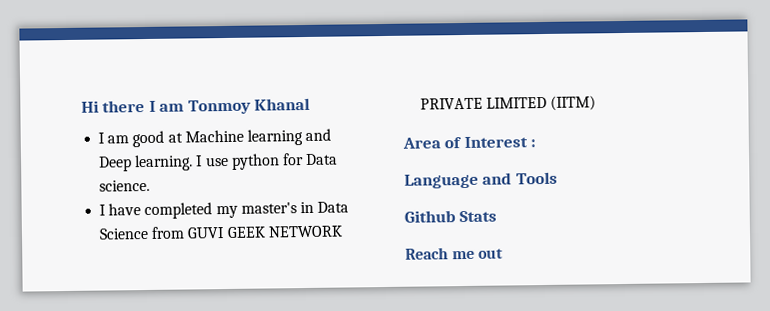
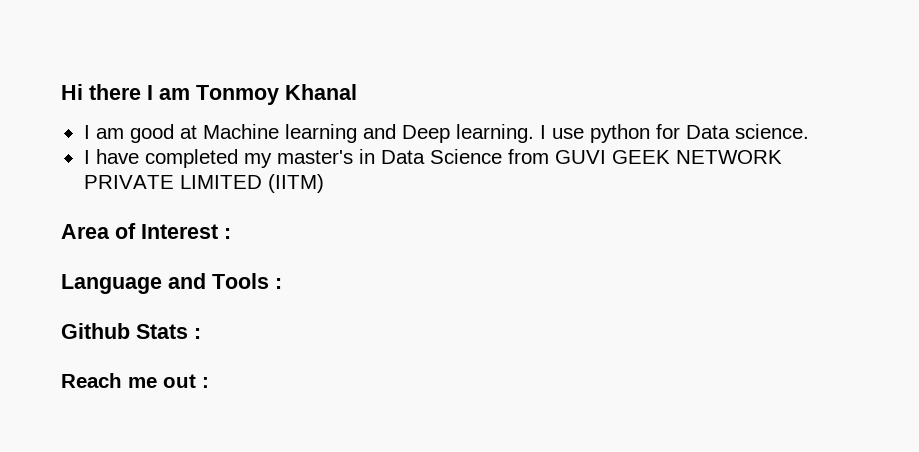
(558, 178) none -> [275,278,282,289] :
(498, 216) none -> [194,328,201,339] :
(504, 253) none -> [202,377,209,388] :

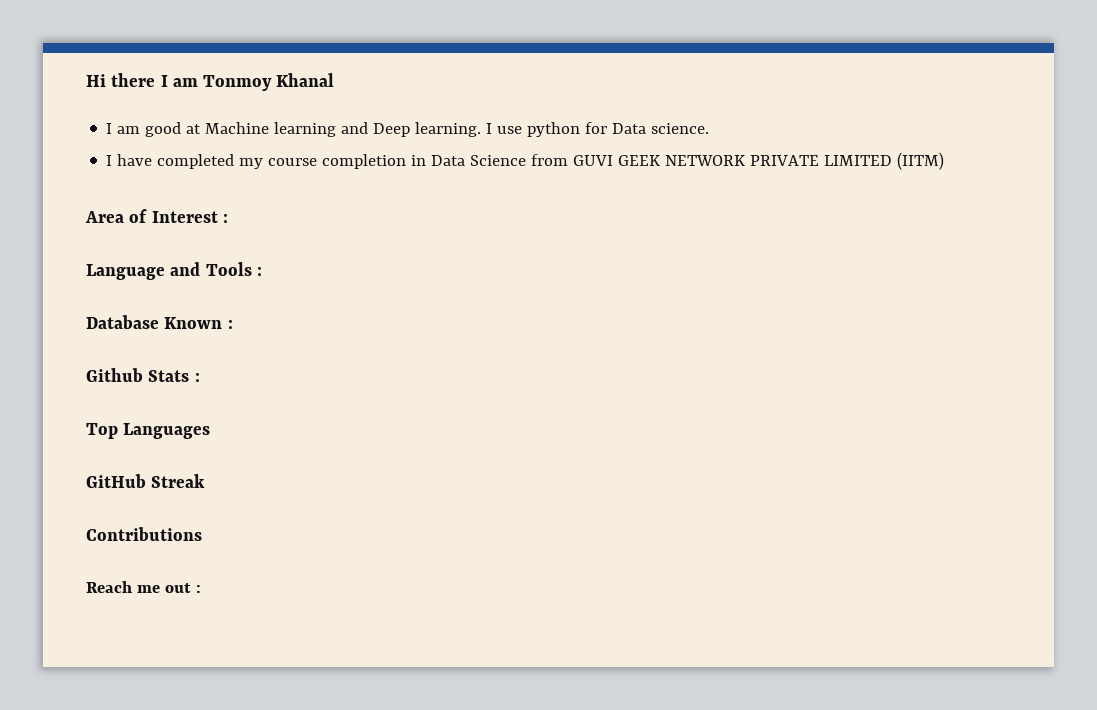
[276,150,353,164] master's -> [268,154,407,169] course completion
(282, 283) none -> [86,315,233,329] // Database Known :
(201, 333) none -> [86,423,211,439] [86,474,206,488] [86,527,202,541] // Top Languages // GitHub Streak // Contributions

